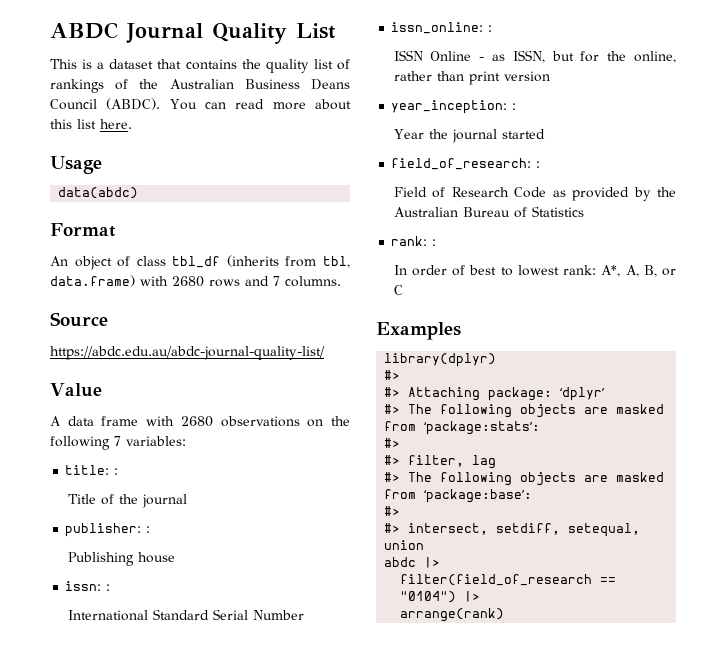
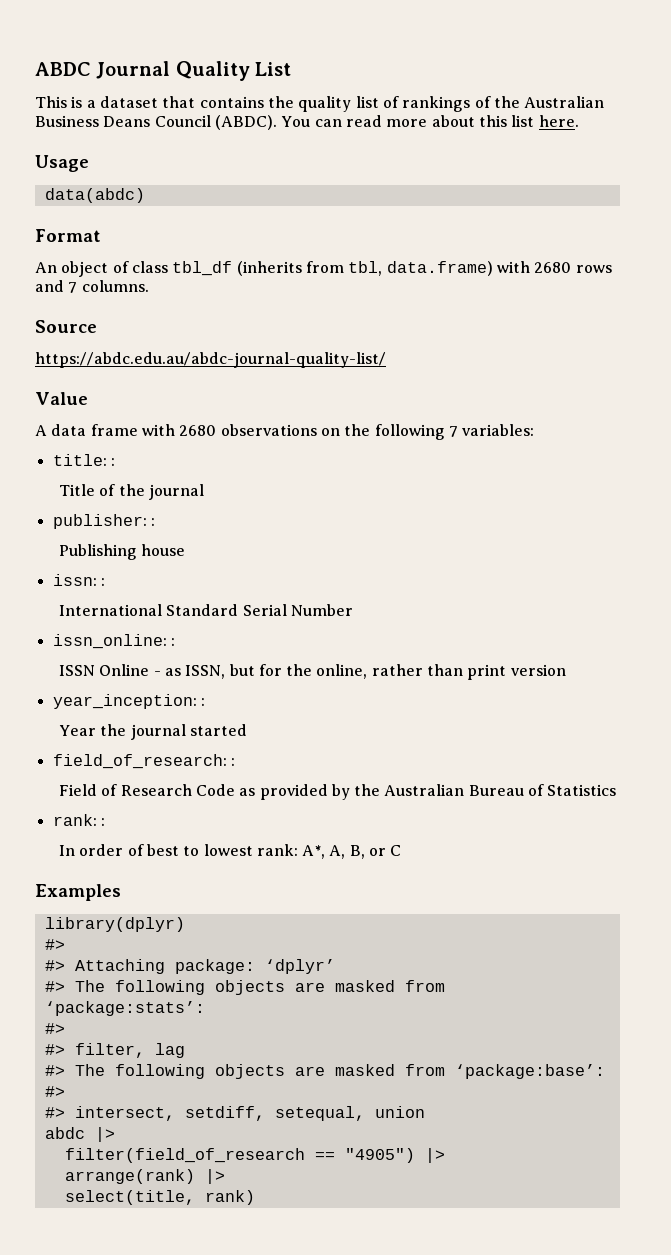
[400,591,457,603] "0104") -> [344,1148,415,1163] "4905")
(505, 615) none -> [204,1169,225,1184] [64,1190,255,1205] |> // select(title, rank)

